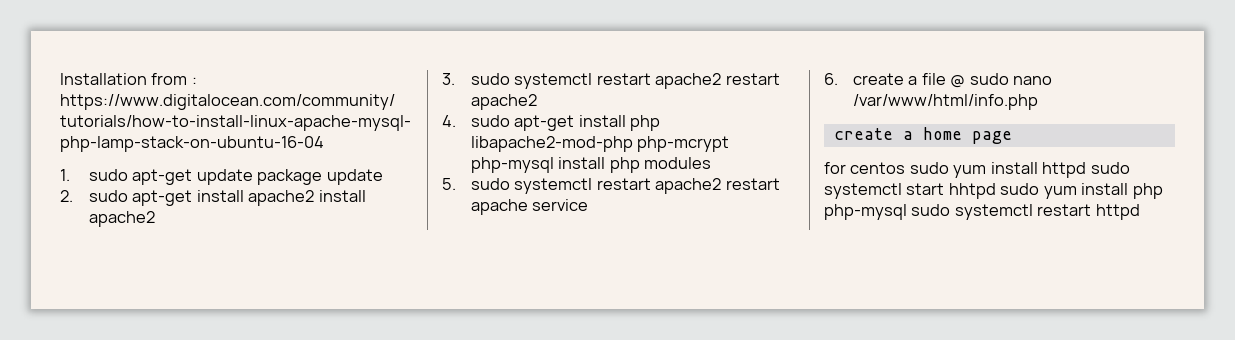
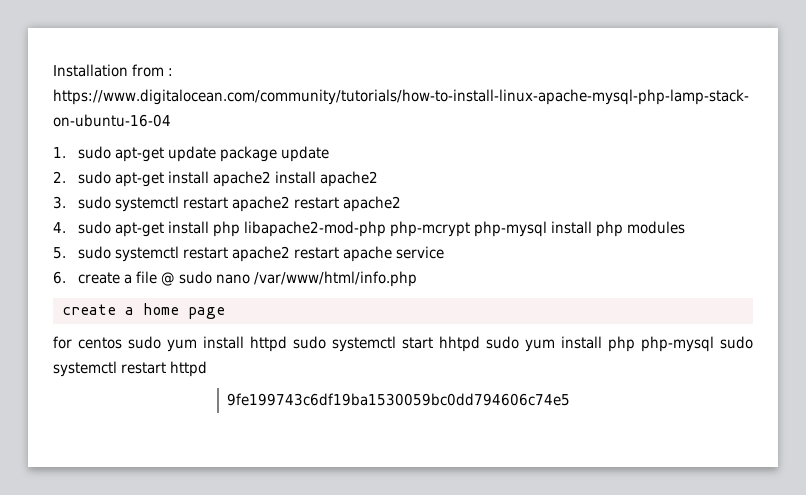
(1140, 212) none -> [226,393,570,406] // 9fe199743c6df19ba1530059bc0dd794606c74e5

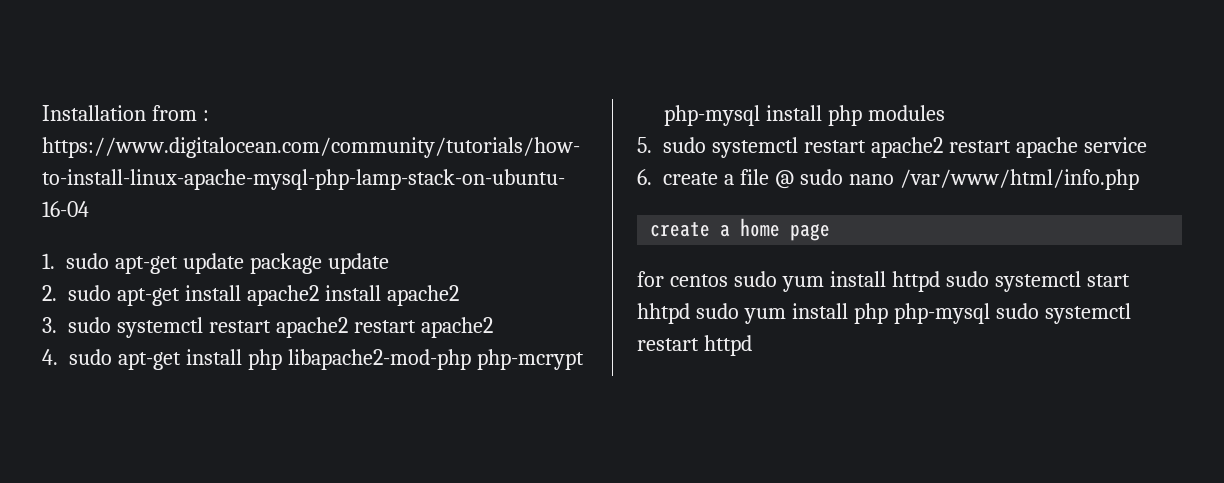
[226,393,570,406] // 9fe199743c6df19ba1530059bc0dd794606c74e5 -> (752, 345) none

